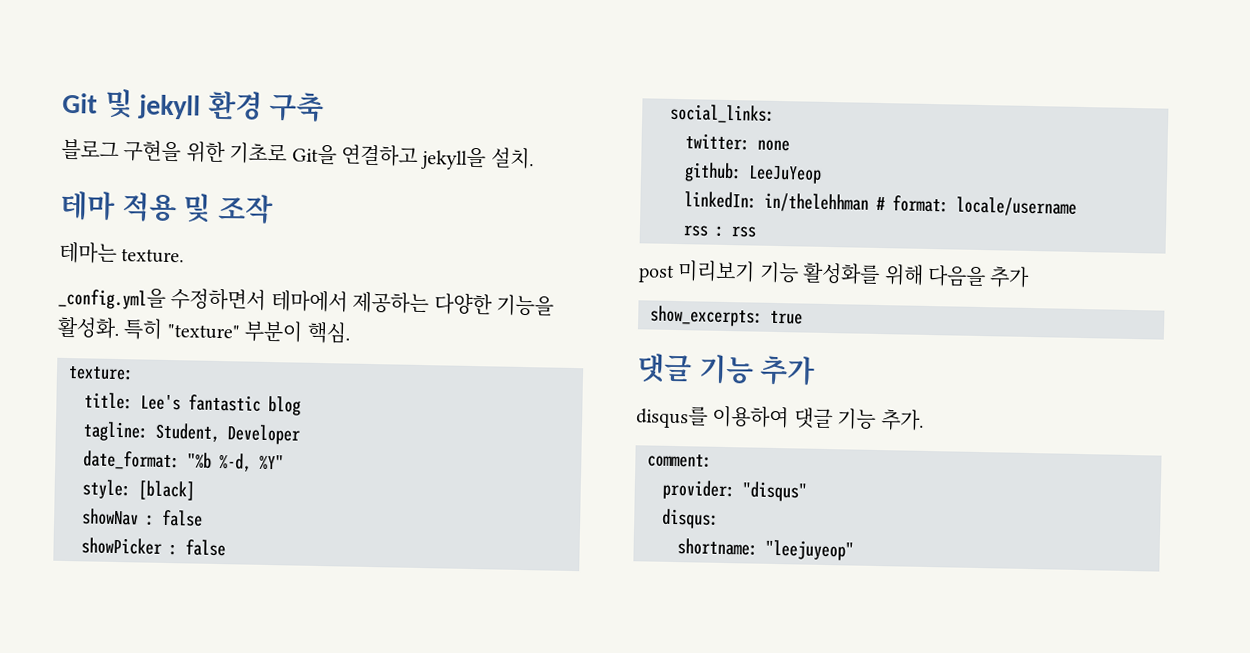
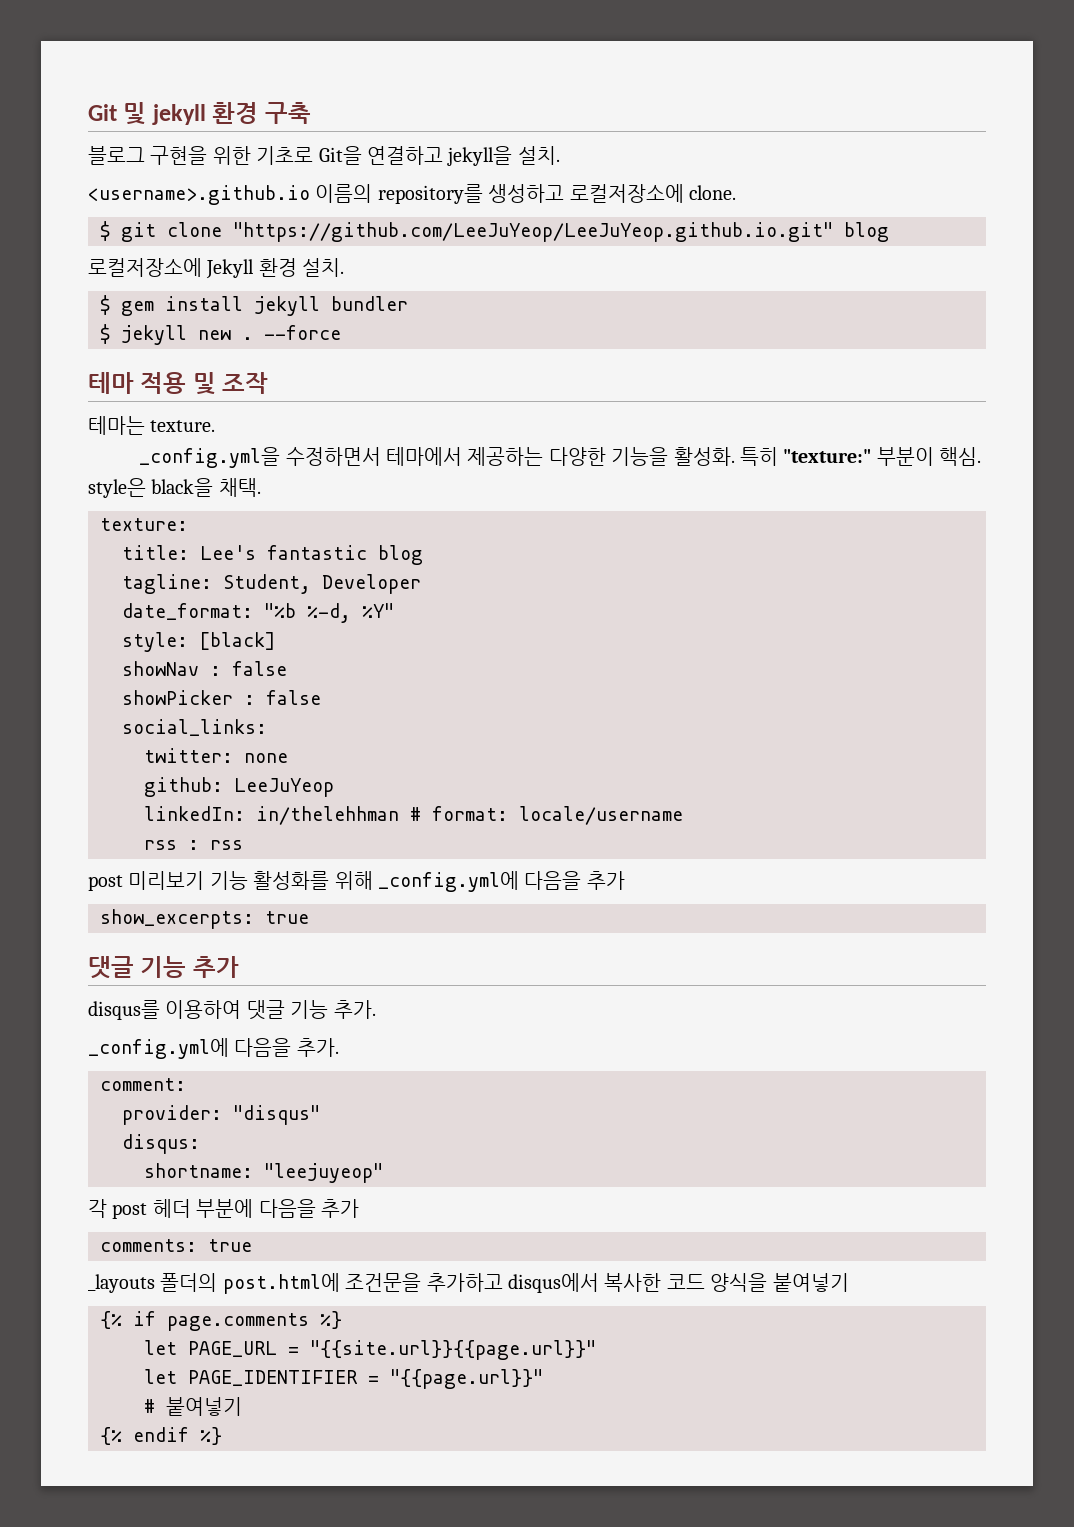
(534, 158) none -> [88,184,736,205] [100,221,889,242] [88,258,345,279] [100,295,408,316] [100,324,341,345] // <username>.github.io 이름의 repository를 생성하고 로컬저장소에 clone. // $ git clone "https://github.com/LeeJuYeop/LeeJuYeop.github.io.git" blog // 로컬저장소에 Jekyll 환경 설치. // $ gem install jekyll bundler // $ jekyll new . --force
[166,323,240,340] "texture" -> [783,449,872,463] "texture:"
(351, 332) none -> [88,478,261,498] style은 black을 채택.
(924, 275) none -> [378,871,519,892] _config.yml에
(924, 420) none -> [88,1038,339,1059] // _config.yml에 다음을 추가.
(854, 550) none -> [88,1199,359,1219] [100,1239,252,1252] [88,1273,849,1294] [100,1311,342,1331] [144,1340,596,1360] [144,1369,543,1389] [144,1397,242,1416] [100,1427,222,1445] // 각 post 헤더 부분에 다음을 추가 // comments: true // _layouts 폴더의 post.html에 조건문을 추가하고 disqus에서 복사한 코드 양식을 붙여넣기 // {% if page.comments %} // let PAGE_URL = "{{site.url}}{{page.url}}" // let PAGE_IDENTIFIER = "{{page.url}}" // # 붙여넣기 // {% endif %}

